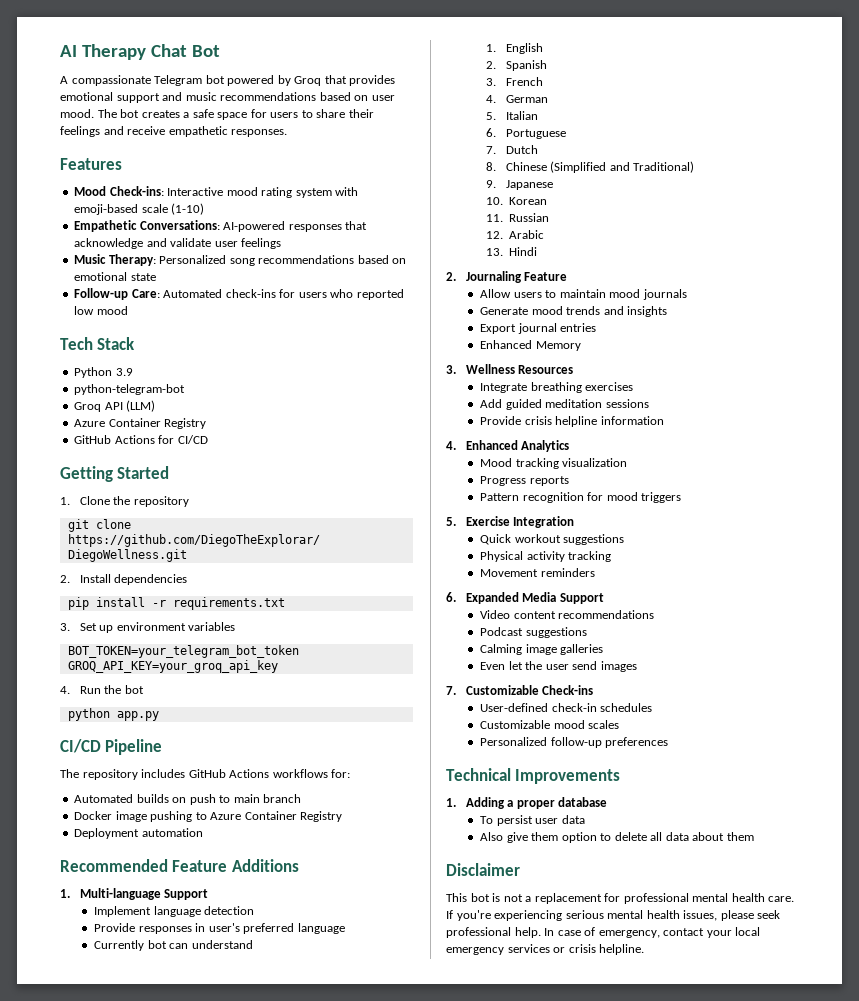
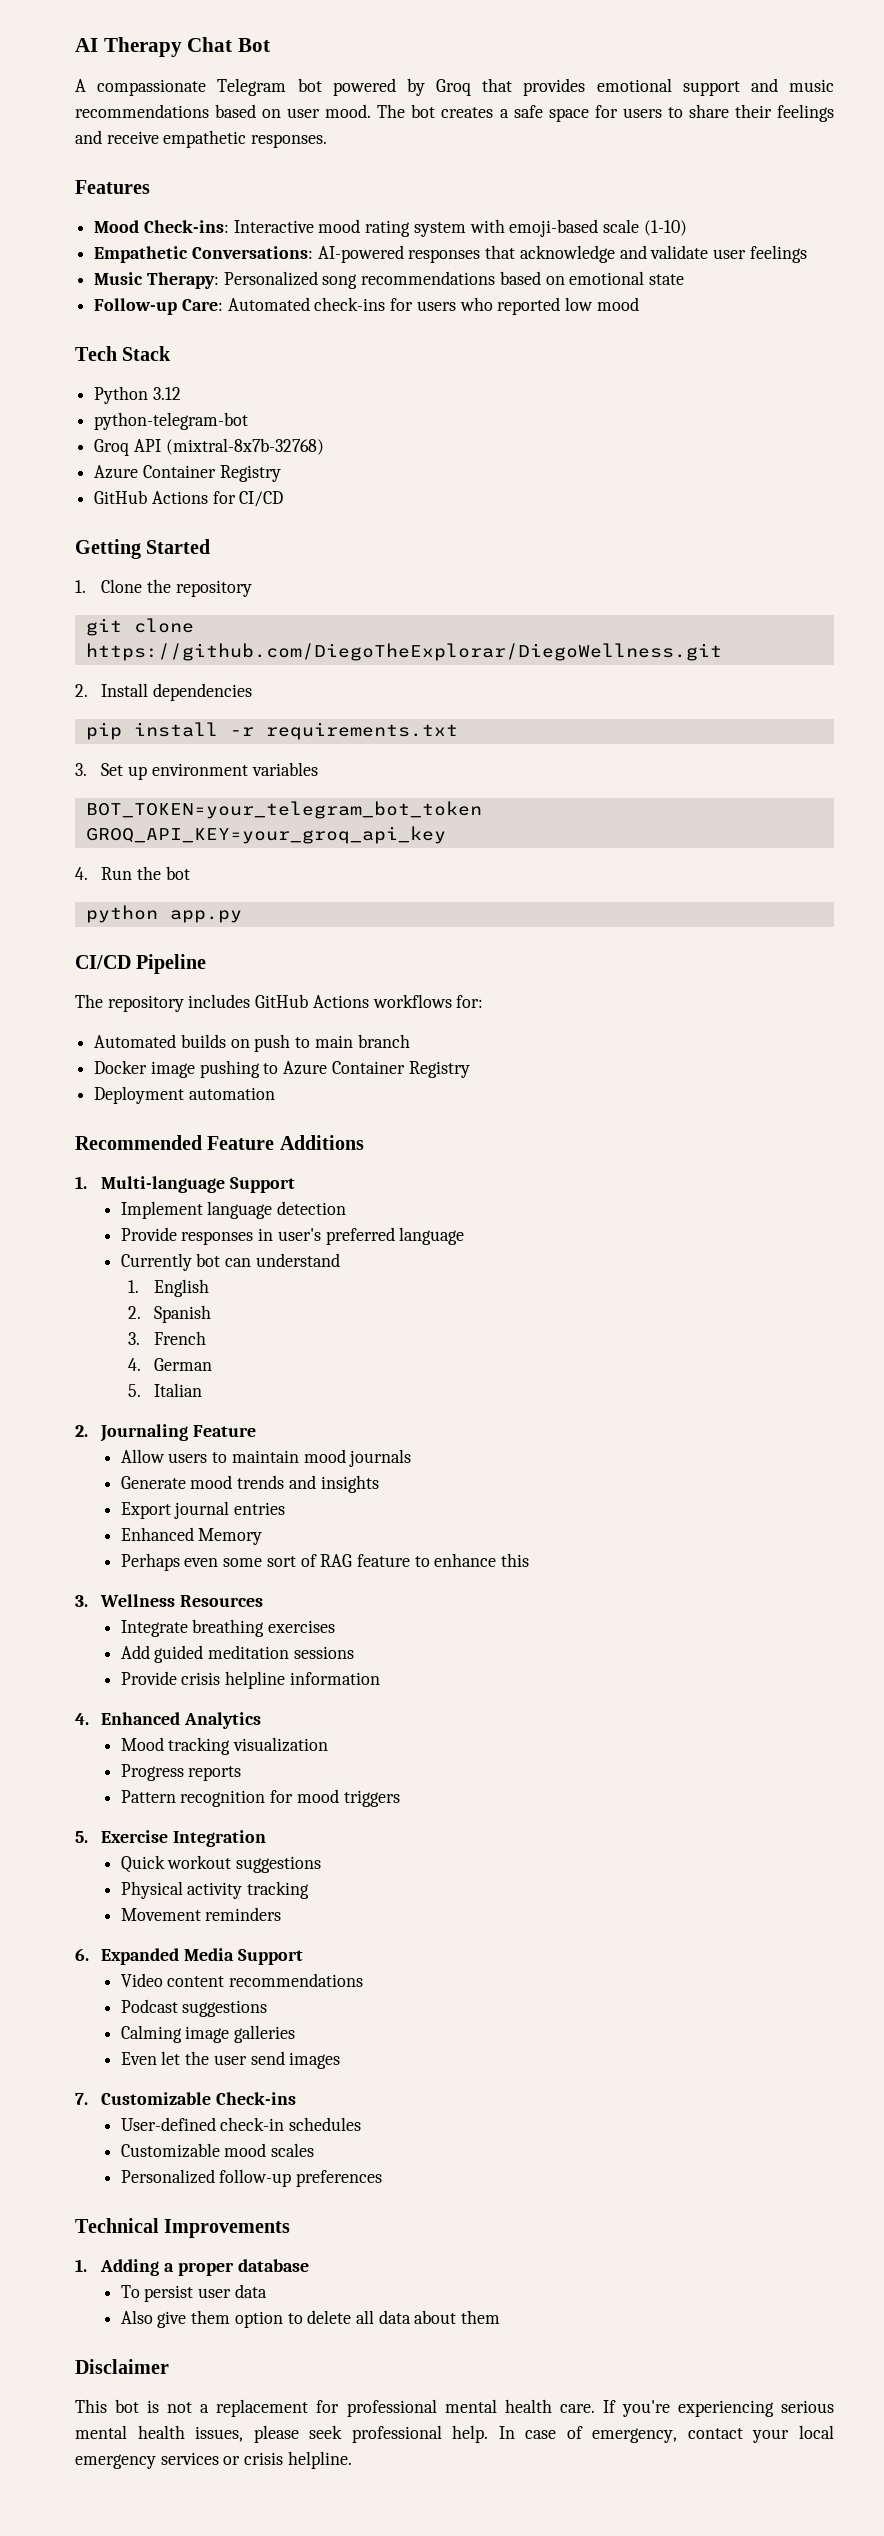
[115,368,133,376] 3.9 -> [152,387,181,400] 3.12
[126,400,156,412] (LLM) -> [165,438,324,455] (mixtral-8x7b-32768)
[485,128,566,139] [485,145,538,154] [485,161,695,173] [485,180,553,190] [485,197,548,205] [485,213,550,222] [485,230,545,239] [485,247,538,256] // 6. Portuguese // 7. Dutch // 8. Chinese (Simplified and Traditional) // 9. Japanese // 10. Korean // 11. Russian // 12. Arabic // 13. Hindi -> (203, 1390) none
(581, 346) none -> [120,1553,530,1571] // Perhaps even some sort of RAG feature to enhance this

